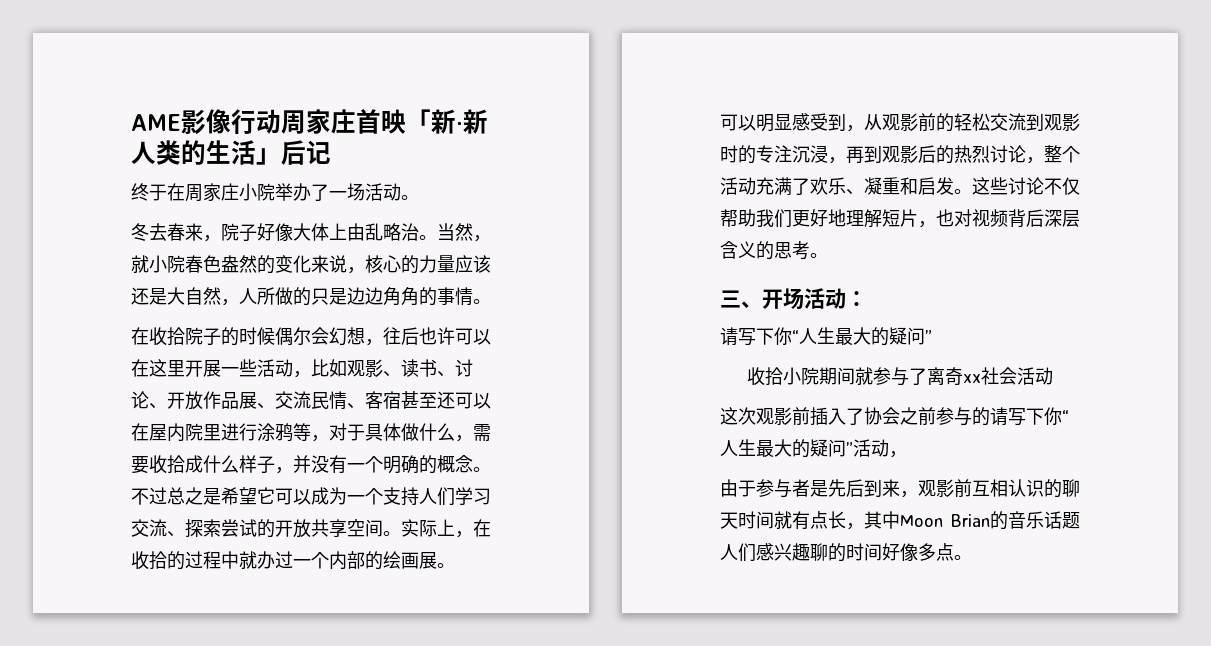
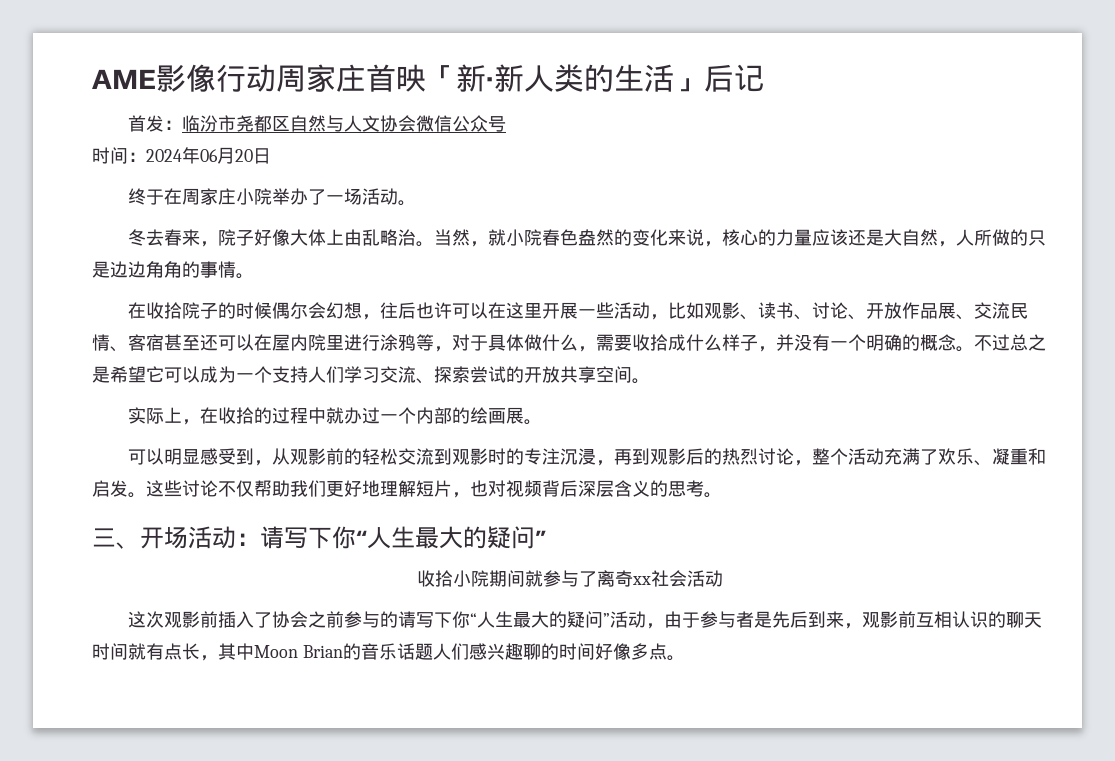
(331, 152) none -> [127,115,506,132] [92,147,271,164] // 首发：临汾市尧都区自然与人文协会微信公众号 // 时间：2024年06月20日
(401, 533) none -> (650, 381) //
(867, 298) // -> (260, 539) none
(907, 454) // -> (664, 626) none

